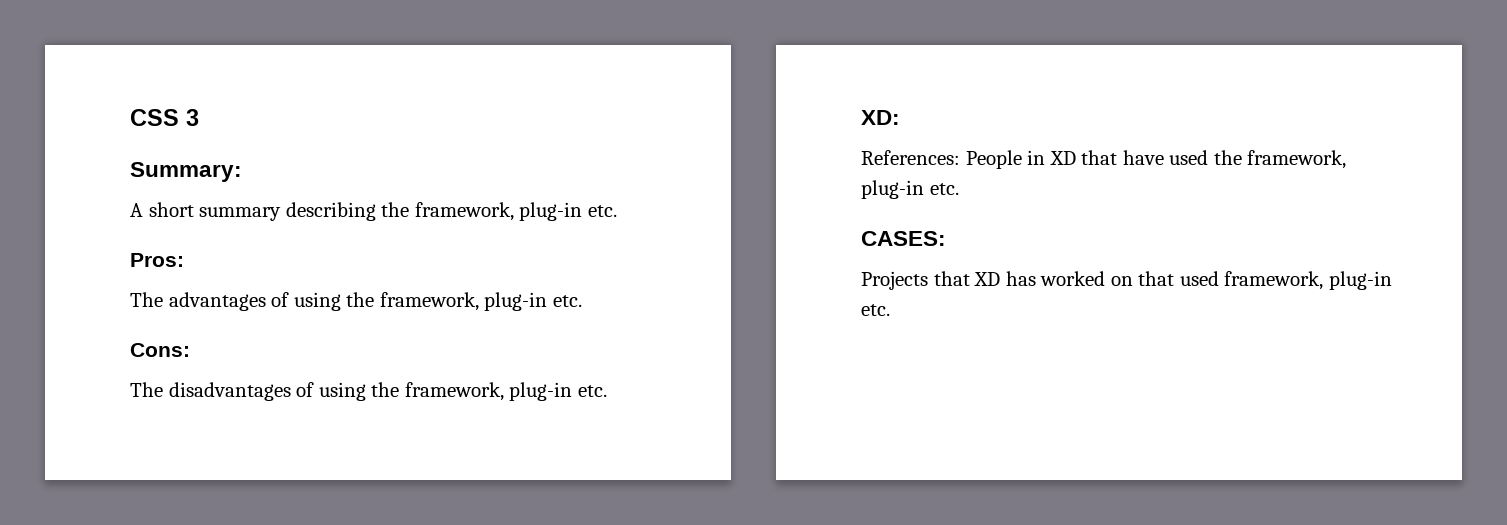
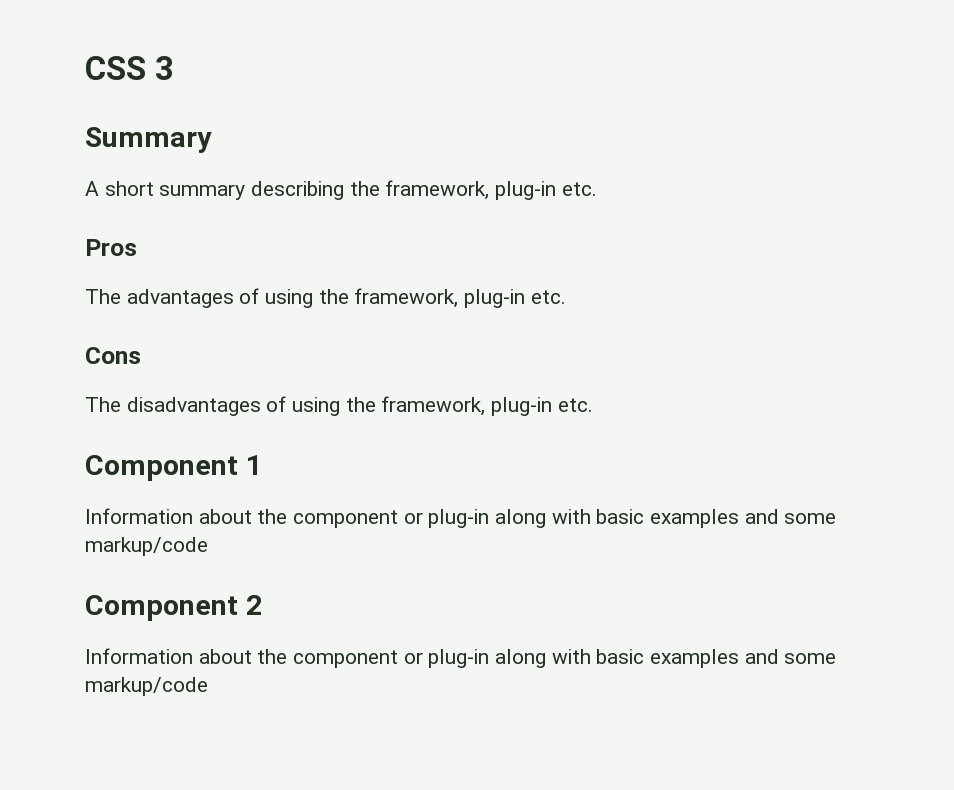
[130,162,242,182] Summary: -> [85,127,212,153] Summary
[130,253,184,267] Pros: -> [85,239,137,256] Pros
[130,343,190,357] Cons: -> [85,347,141,364] Cons
[861,110,900,125] [861,150,1347,169] [861,180,959,199] [861,231,946,246] [861,271,1392,290] [861,304,890,316] XD: // References: People in XD that have used the framework, plug-in etc. // CASES: // Projects that XD has worked on that used framework, plug-in etc. -> [85,455,262,481] [85,508,837,528] [85,537,208,556] [85,595,262,621] [85,648,837,668] [85,677,208,696] Component 1 // Information about the component or plug-in along with basic examples and some markup/code // Component 2 // Information about the component or plug-in along with basic examples and some markup/code

